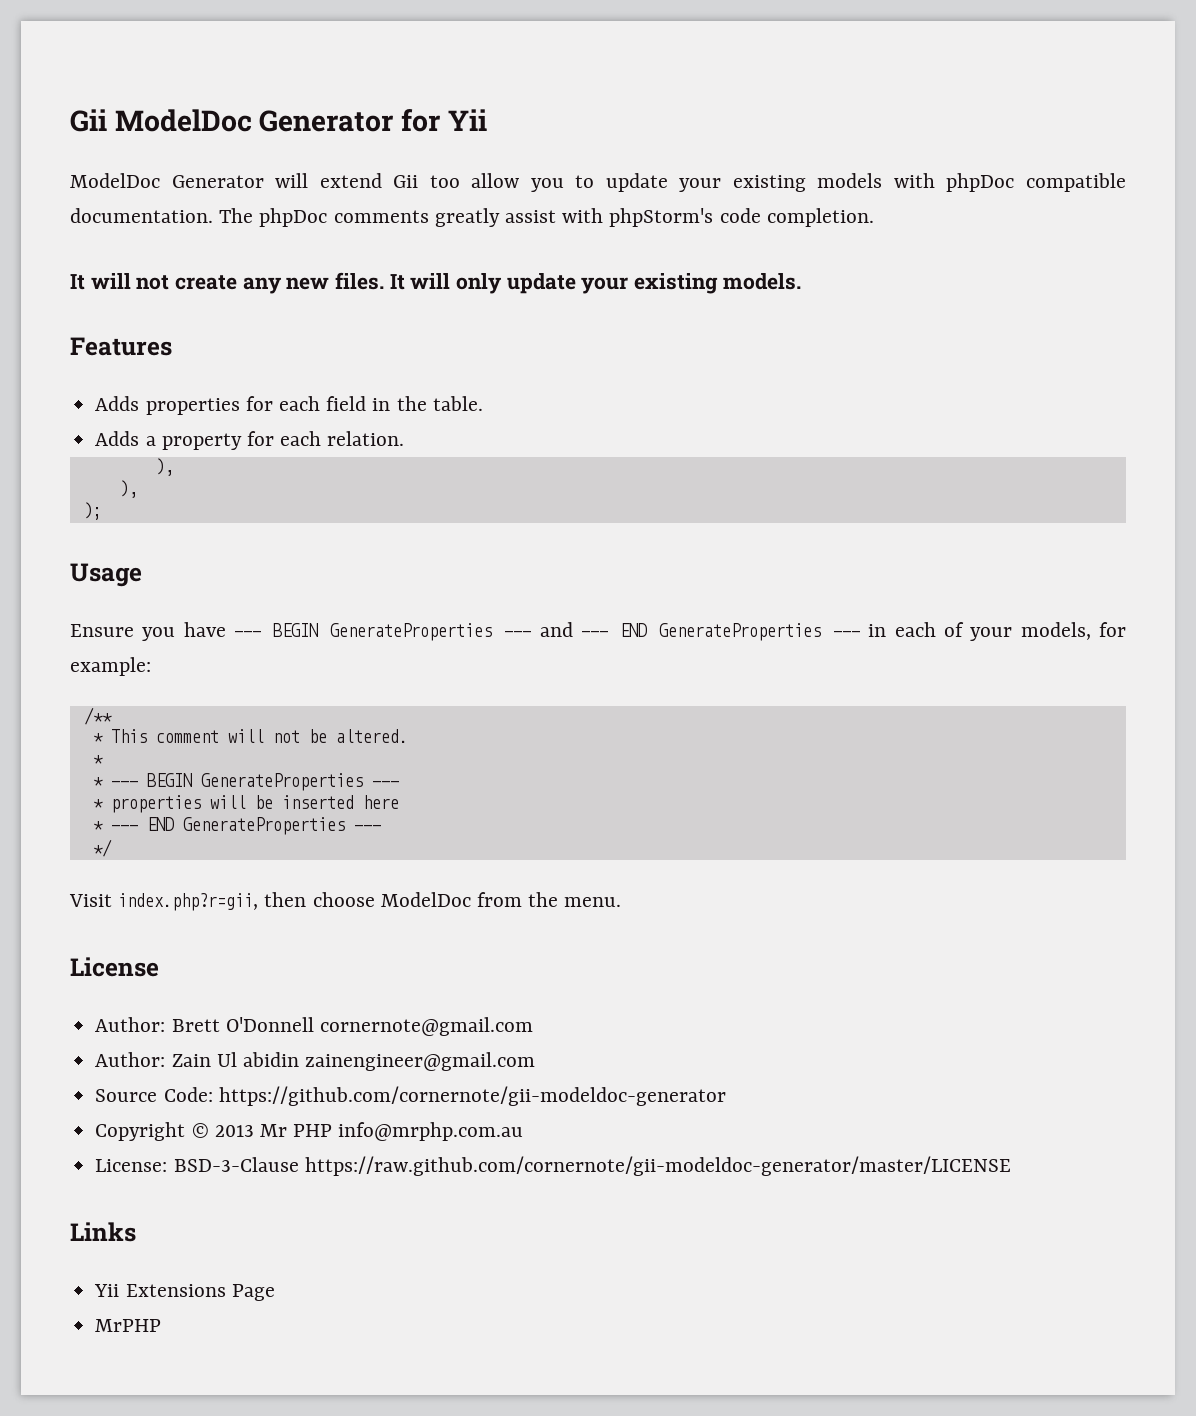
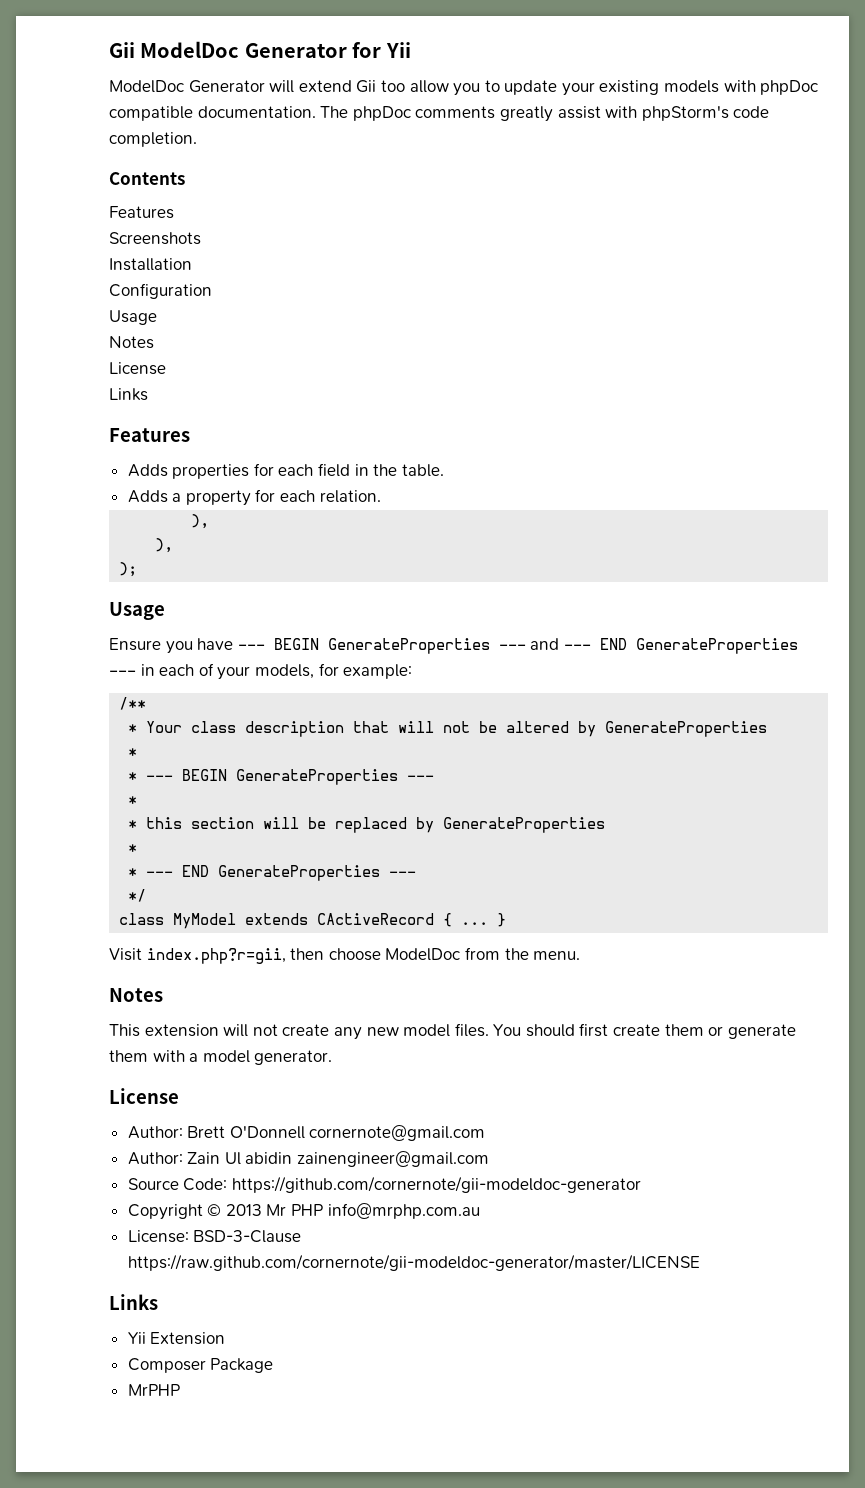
[70,272,801,294] It will not create any new files. It will only update your existing models. -> [109,172,185,185] [109,206,174,219] [109,232,201,245] [109,258,192,271] [109,283,212,299] [109,310,157,325] [109,336,154,349] [109,362,166,375] [109,388,148,401] Contents // Features // Screenshots // Installation // Configuration // Usage // Notes // License // Links
[110,729,408,743] This comment will not be altered. -> [146,721,768,737] Your class description that will not be altered by GenerateProperties
[110,795,399,813] properties will be inserted here -> [128,817,606,833] [128,844,138,853] // * this section will be replaced by GenerateProperties // *
(112, 848) none -> [119,913,507,929] // class MyModel extends CActiveRecord { ... }
(622, 902) none -> [109,988,163,1002] [109,1023,796,1040] [109,1050,333,1065] // Notes // This extension will not create any new model files. You should first create them or generate them with a model generator.
[125,1284,275,1301] Extensions Page -> [150,1332,226,1345] [127,1358,274,1373] Extension // Composer Package

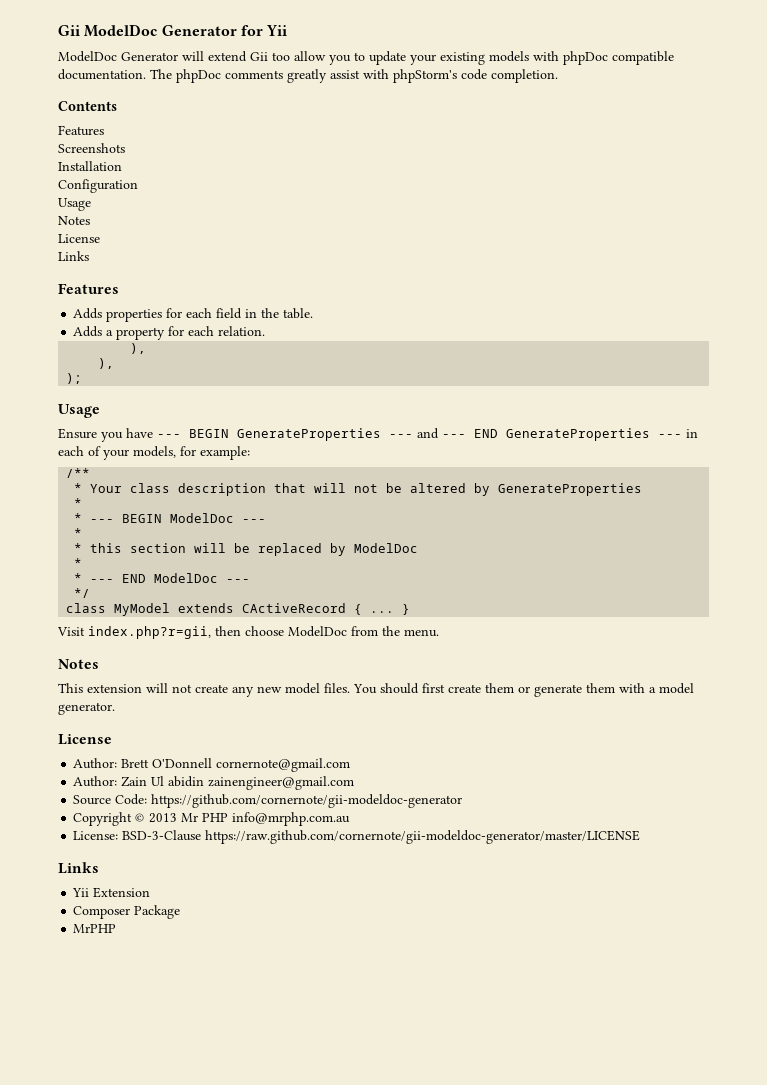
[236,769,399,785] GenerateProperties -> [170,513,235,523] ModelDoc
[443,817,606,833] GenerateProperties -> [354,543,419,553] ModelDoc
[218,865,381,881] GenerateProperties -> [154,573,219,583] ModelDoc

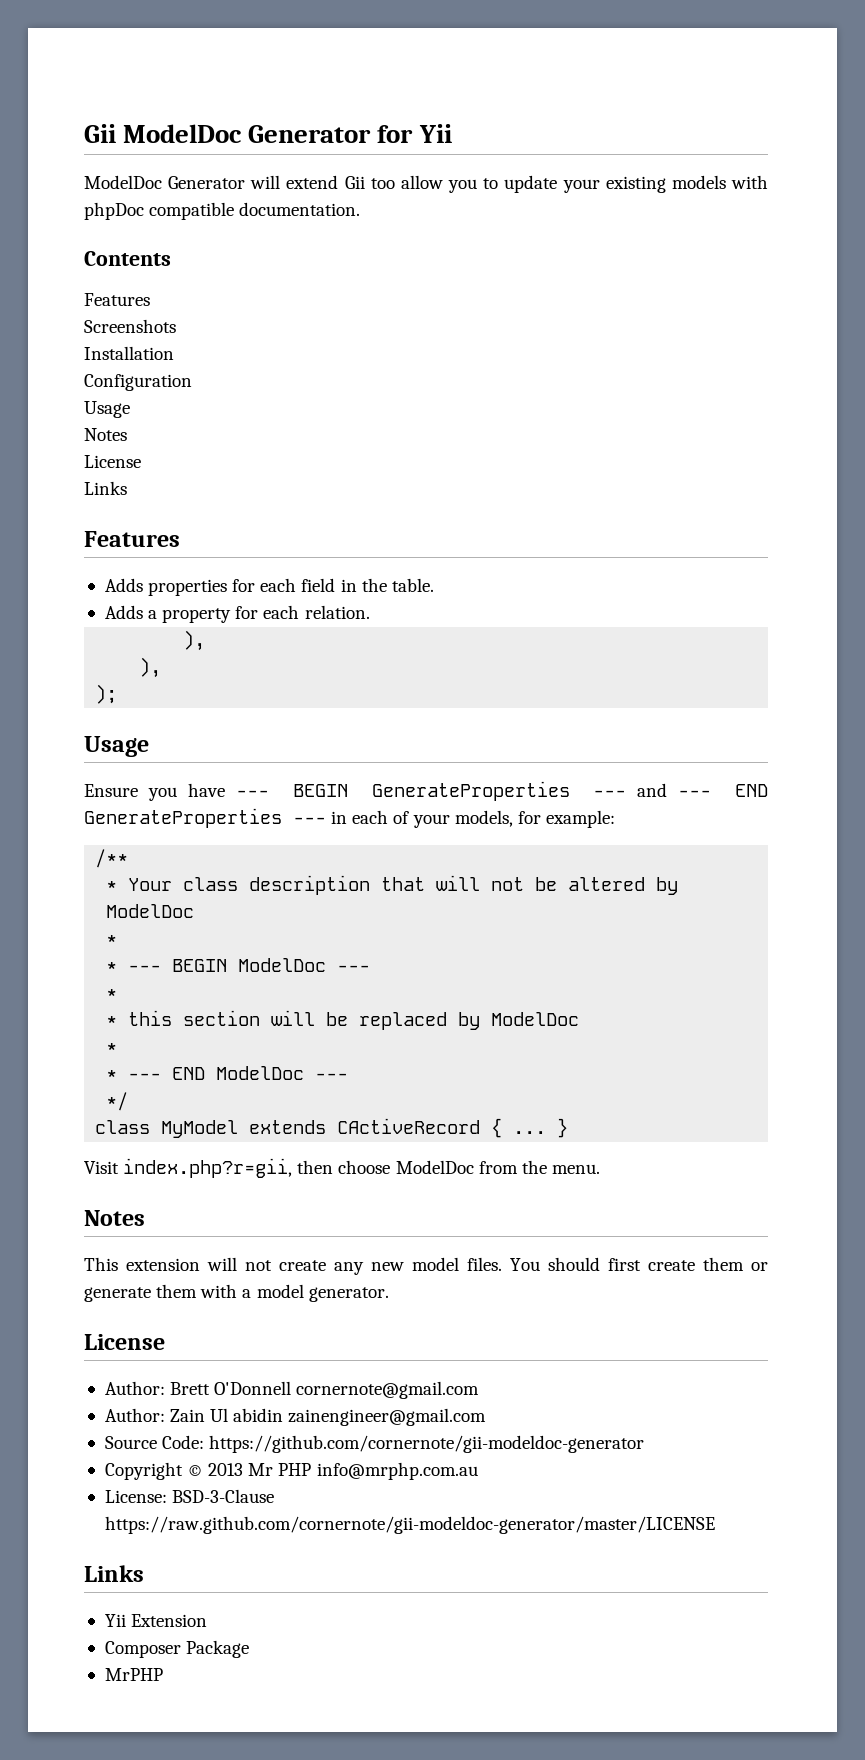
[150,69,558,83] The phpDoc comments greatly assist with phpStorm's code completion. -> (361, 209) none
[498,483,643,496] GenerateProperties -> [106,904,195,918] ModelDoc

